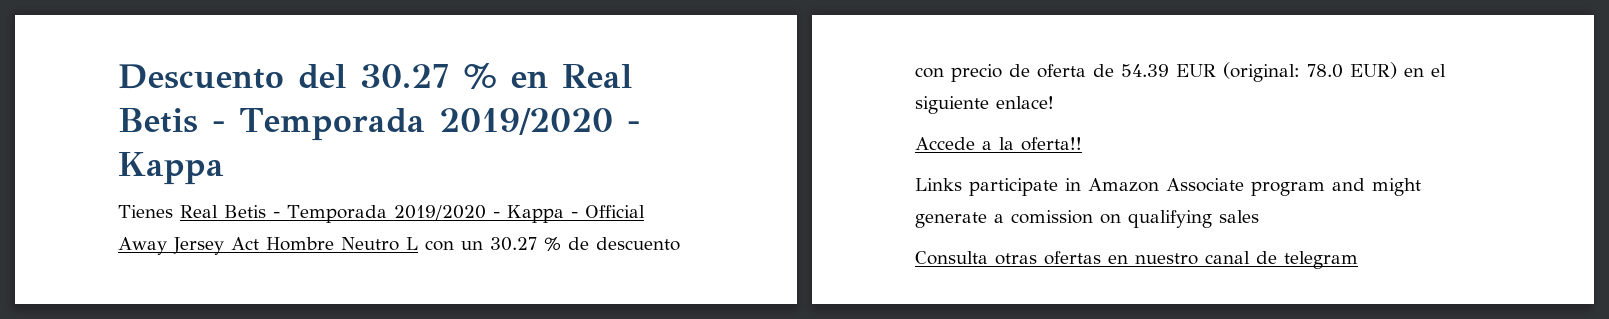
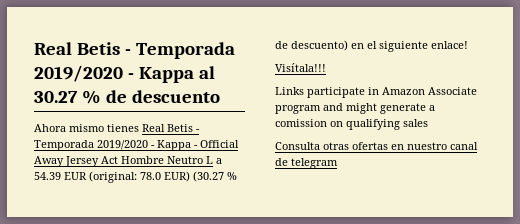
[118,63,632,89] [118,108,640,141] [118,152,224,185] [118,205,173,218] Descuento del 30.27 % en Real Betis - Temporada 2019/2020 - Kappa // Tienes -> [34,42,235,59] [34,65,215,83] [34,90,220,104] [34,124,139,132] Real Betis - Temporada 2019/2020 - Kappa al 30.27 % de descuento // Ahora mismo tienes
[424,237,680,251] [915,64,1114,82] con un 30.27 % de descuento con precio de oferta de -> [216,158,222,164] a
(1397, 70) none -> [193,171,237,182] [275,40,348,51] (30.27 % de descuento)
[915,137,1082,151] Accede a la oferta!! -> [275,63,326,72] Visítala!!!

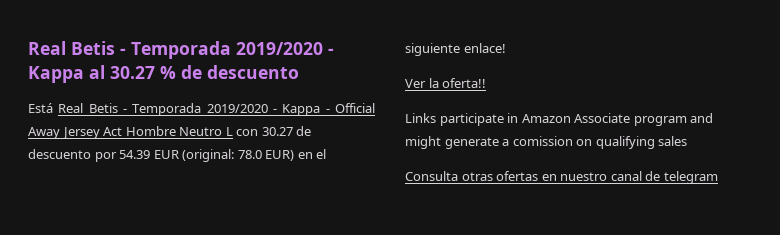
[34,124,139,132] Ahora mismo tienes -> [28,103,53,113] Está
[216,158,222,164] a -> [236,126,312,136] [28,149,117,162] con 30.27 de descuento por
[193,171,237,182] [275,40,348,51] (30.27 % de descuento) -> (295, 155) none
[275,63,326,72] Visítala!!! -> [405,78,487,88] Ver la oferta!!

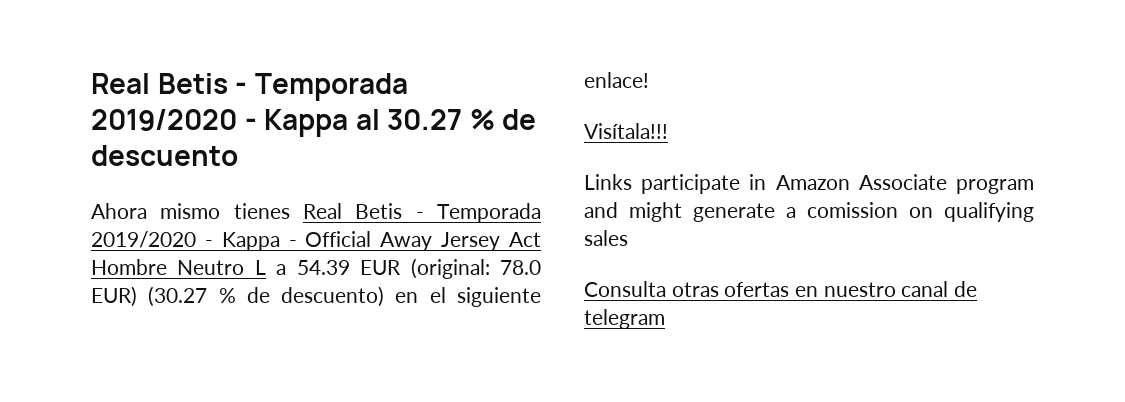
[28,103,53,113] Está -> [91,203,290,219] Ahora mismo tienes
[236,126,312,136] [28,149,117,162] con 30.27 de descuento por -> [276,264,287,275] a
(295, 155) none -> [148,286,385,307] (30.27 % de descuento)
[405,78,487,88] Ver la oferta!! -> [584,123,668,139] Visítala!!!

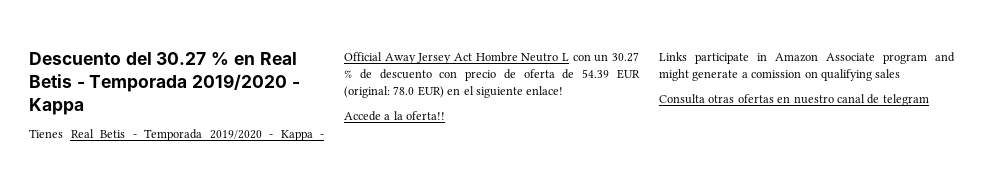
[91,73,408,101] [91,109,537,137] [91,145,238,166] [91,203,290,219] Real Betis - Temporada 2019/2020 - Kappa al 30.27 % de descuento // Ahora mismo tienes -> [29,52,297,65] [29,74,300,92] [29,98,84,115] [29,129,63,138] Descuento del 30.27 % en Real Betis - Temporada 2019/2020 - Kappa // Tienes
[276,264,287,275] a -> [572,52,639,62] [344,69,575,81] con un 30.27 % de descuento con precio de oferta de
[148,286,385,307] (30.27 % de descuento) -> (444, 92) none
[584,123,668,139] Visítala!!! -> [344,111,446,121] Accede a la oferta!!

